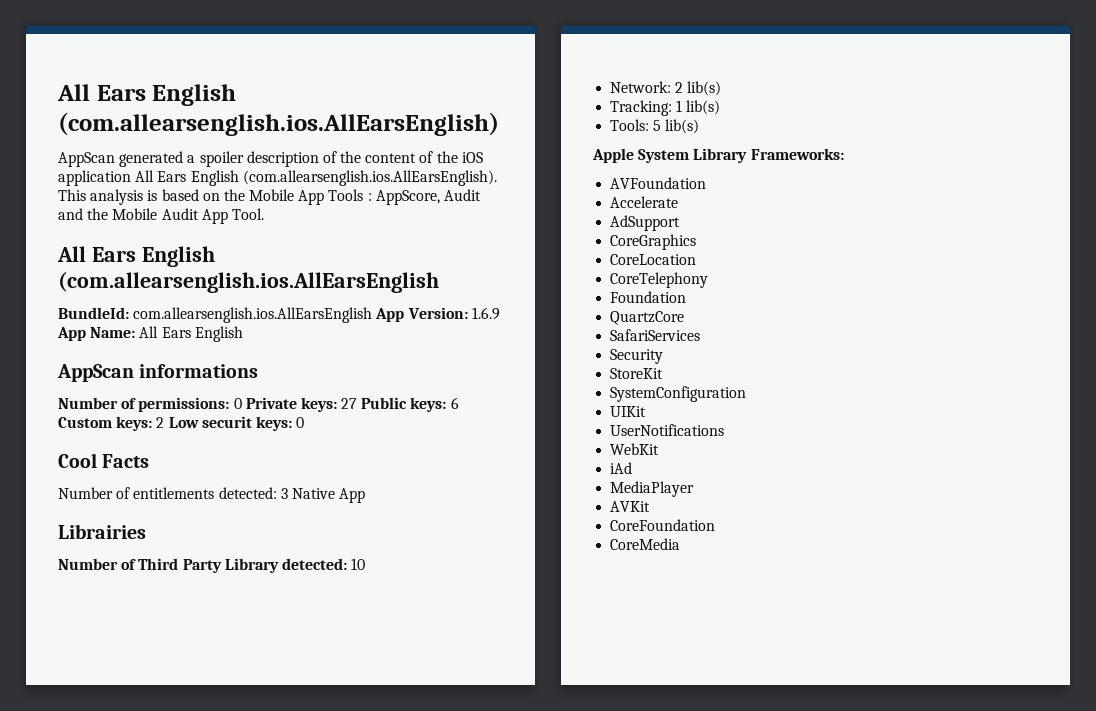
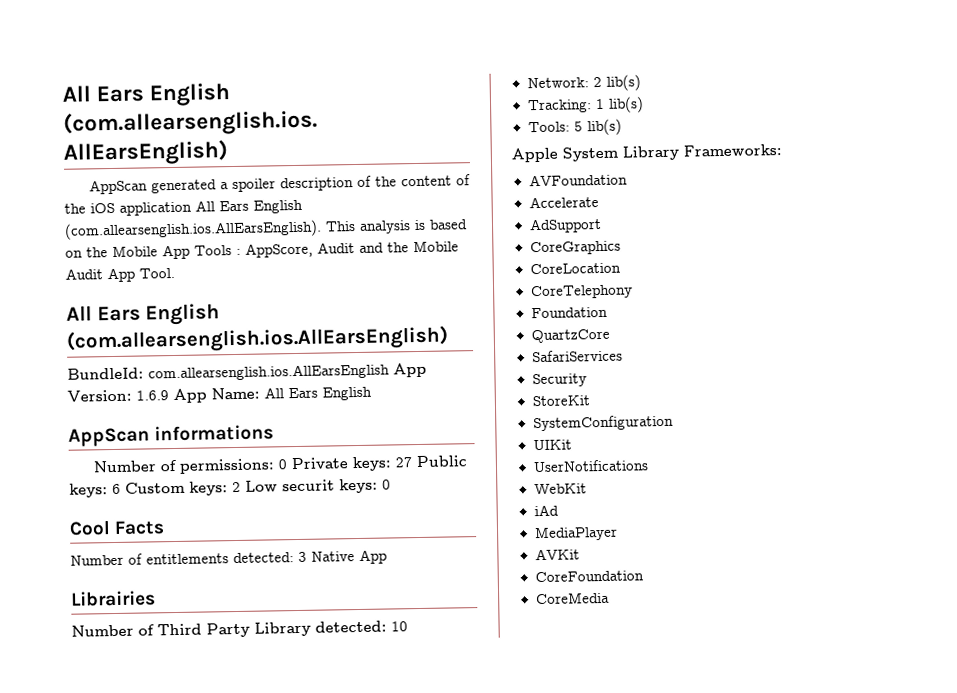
[58,271,439,293] (com.allearsenglish.ios.AllEarsEnglish -> [66,325,449,354] (com.allearsenglish.ios.AllEarsEnglish)

